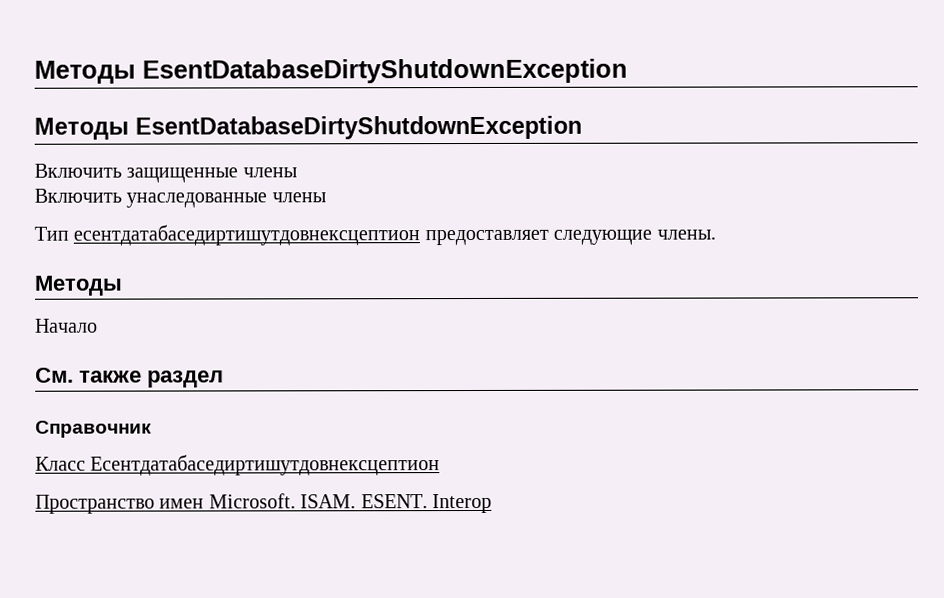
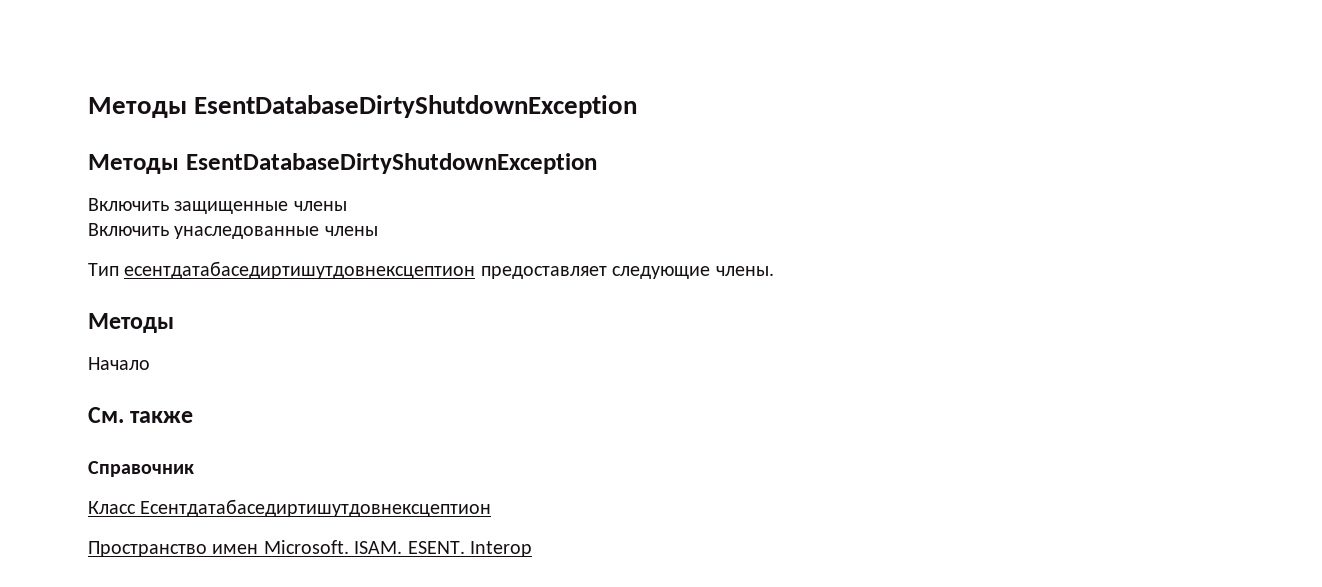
[147,370,224,388] раздел -> (194, 417) none

